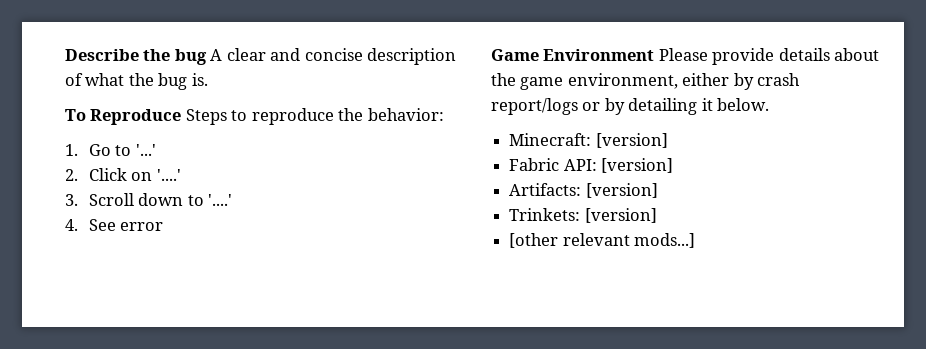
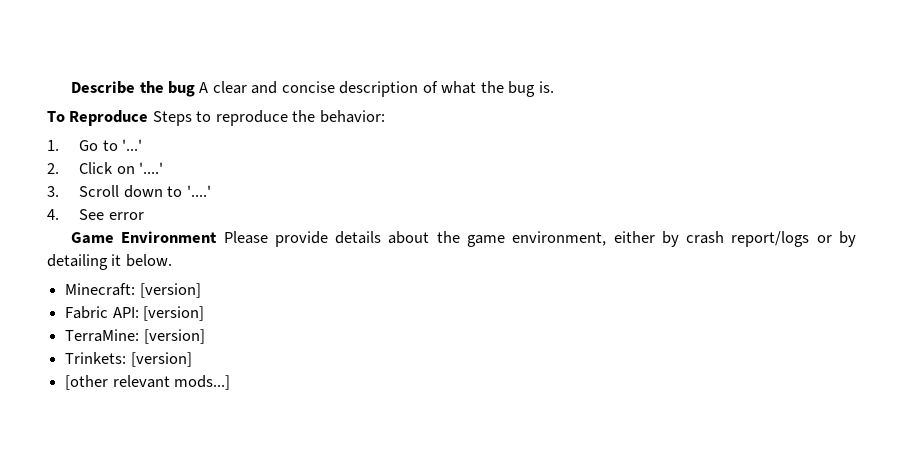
[509,183,582,196] Artifacts: -> [65,329,140,342] TerraMine:

